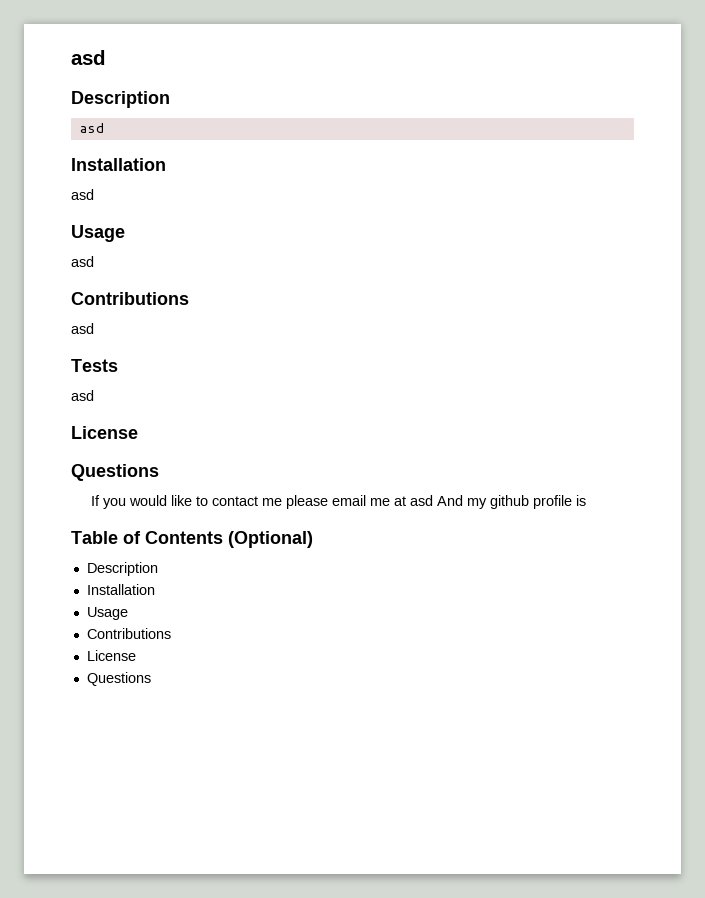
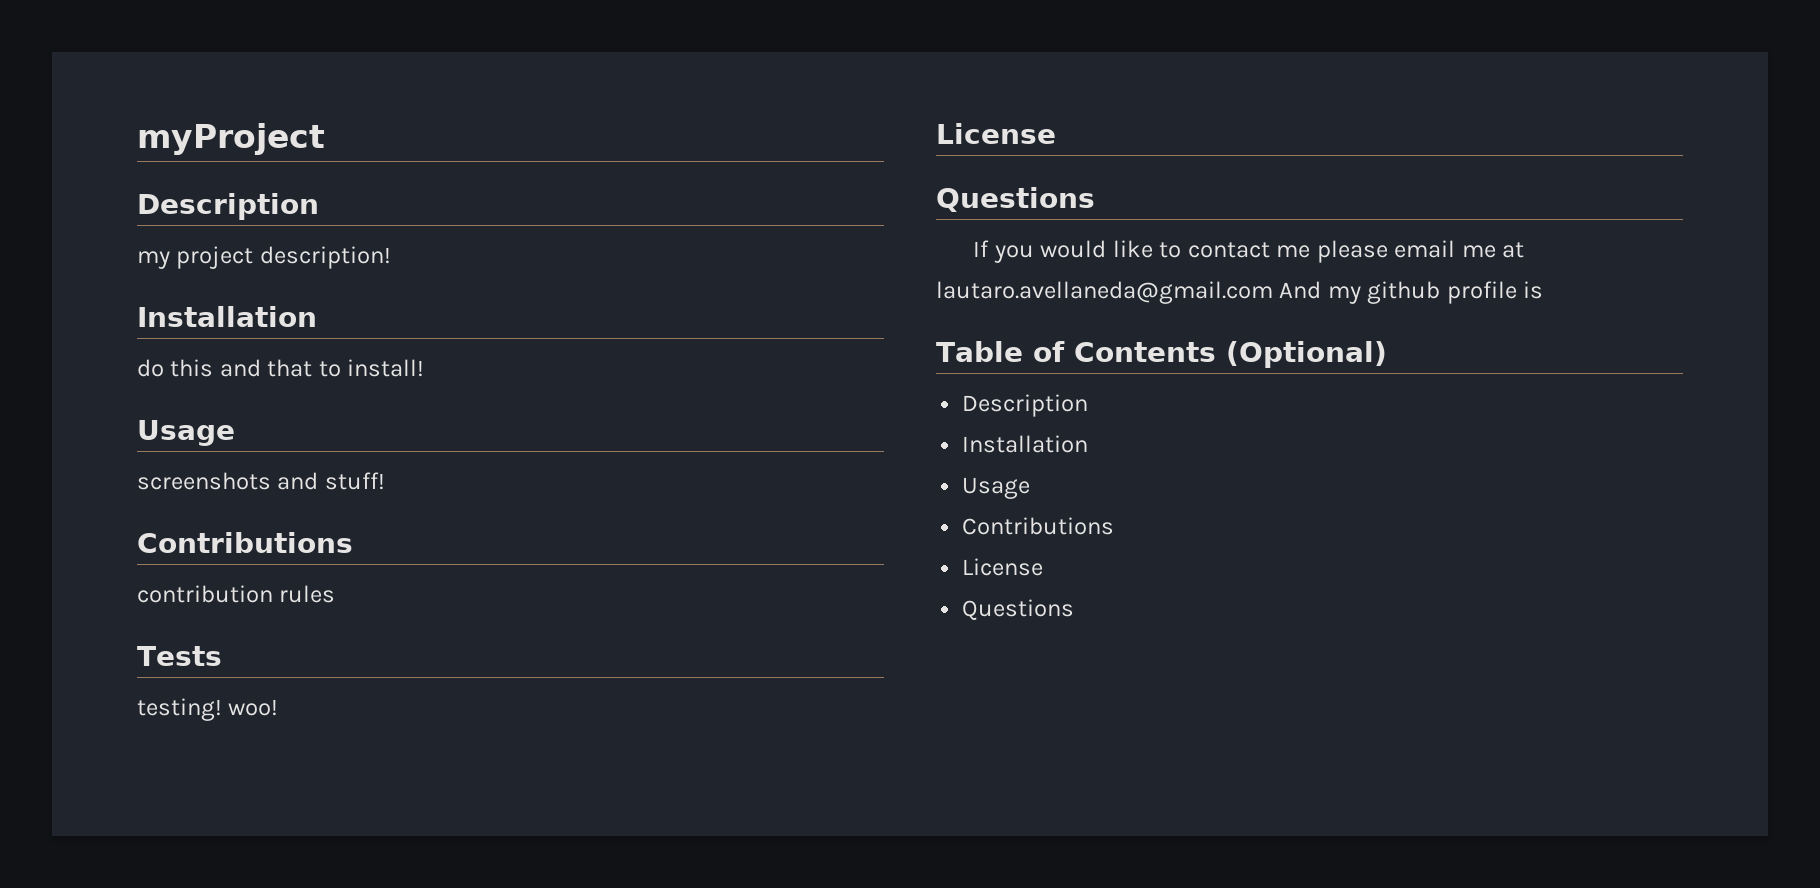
[71,50,106,65] [71,91,170,108] [79,123,104,133] [71,158,166,171] [71,189,94,200] [71,225,125,242] [71,256,94,267] [71,292,189,305] [71,323,94,334] asd // Description // asd // Installation // asd // Usage // asd // Contributions // asd -> [137,123,325,155] [137,193,319,220] [137,246,391,269] [137,306,317,327] [137,359,425,377] [137,420,235,446] [137,472,385,490] [137,532,353,553] [137,585,336,603] myProject // Description // my project description! // Installation // do this and that to install! // Usage // screenshots and stuff! // Contributions // contribution rules
[71,390,94,401] asd -> [137,698,279,721] testing! woo!
[409,495,433,506] asd -> [936,281,1273,304] lautaro.avellaneda@gmail.com

